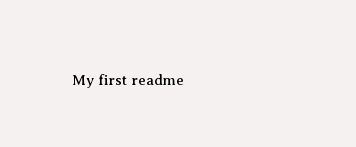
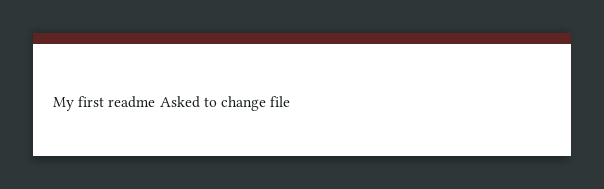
(184, 79) none -> [159,96,291,111] Asked to change file

